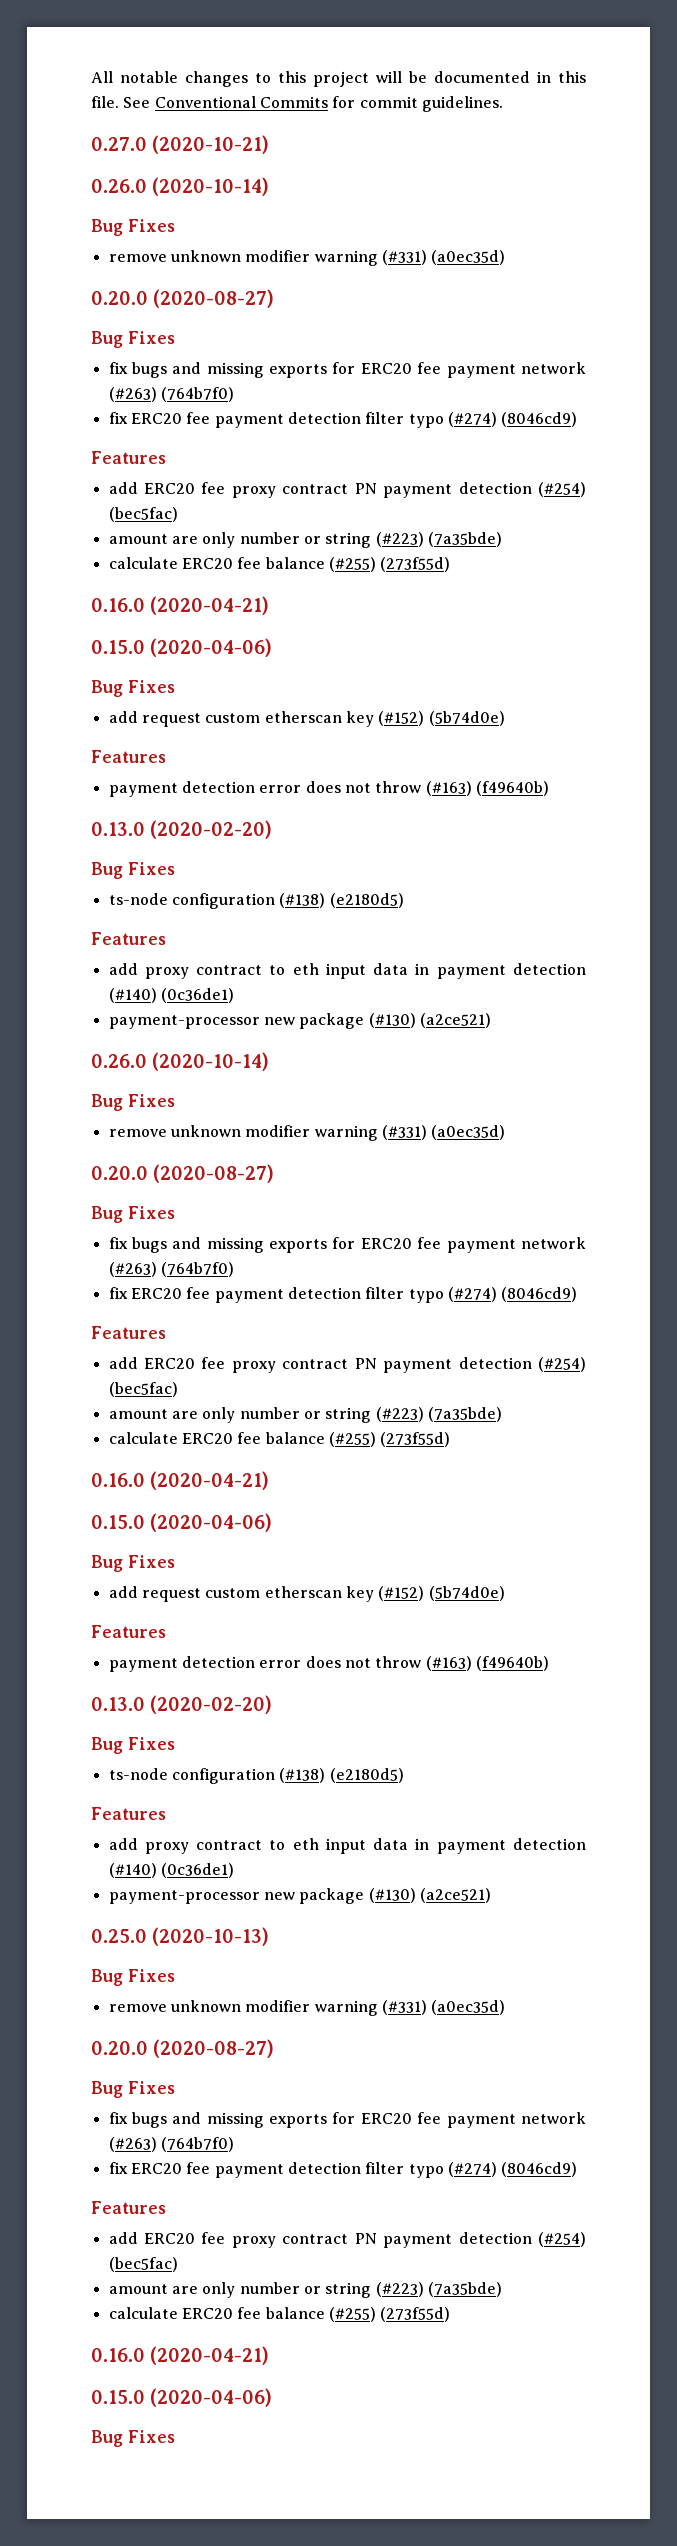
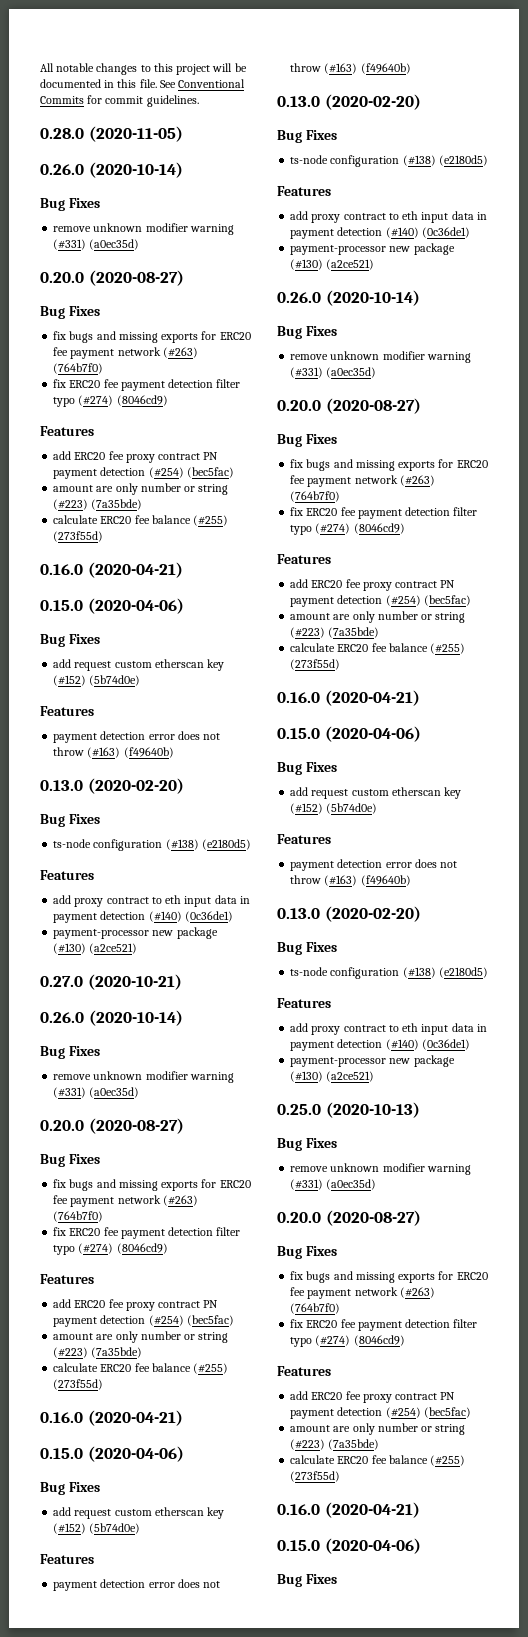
(503, 104) none -> [40,126,183,142] [40,162,183,178] [40,198,100,211] [53,223,234,235] [53,239,140,250] [40,270,184,286] [40,306,100,319] [53,331,251,343] [53,347,198,359] [53,363,104,374] [53,379,241,391] [53,395,168,407] [40,426,94,436] [53,451,219,463] [53,467,234,479] [53,483,229,495] [53,499,143,510] [53,515,229,526] [53,531,104,542] [40,562,183,578] [40,598,184,614] [40,634,100,647] [53,659,225,671] [53,675,141,686] [40,706,94,716] [53,731,221,743] [53,747,174,758] [40,778,184,794] [40,814,100,827] [53,839,251,851] [40,870,94,880] [53,895,250,907] [53,911,233,923] [53,927,218,939] [53,943,138,954] // 0.28.0 (2020-11-05) // 0.26.0 (2020-10-14) // Bug Fixes // remove unknown modifier warning (#331) (a0ec35d) // 0.20.0 (2020-08-27) // Bug Fixes // fix bugs and missing exports for ERC20 fee payment network (#263) (764b7f0) // fix ERC20 fee payment detection filter typo (#274) (8046cd9) // Features // add ERC20 fee proxy contract PN payment detection (#254) (bec5fac) // amount are only number or string (#223) (7a35bde) // calculate ERC20 fee balance (#255) (273f55d) // 0.16.0 (2020-04-21) // 0.15.0 (2020-04-06) // Bug Fixes // add request custom etherscan key (#152) (5b74d0e) // Features // payment detection error does not throw (#163) (f49640b) // 0.13.0 (2020-02-20) // Bug Fixes // ts-node configuration (#138) (e2180d5) // Features // add proxy contract to eth input data in payment detection (#140) (0c36de1) // payment-processor new package (#130) (a2ce521)

